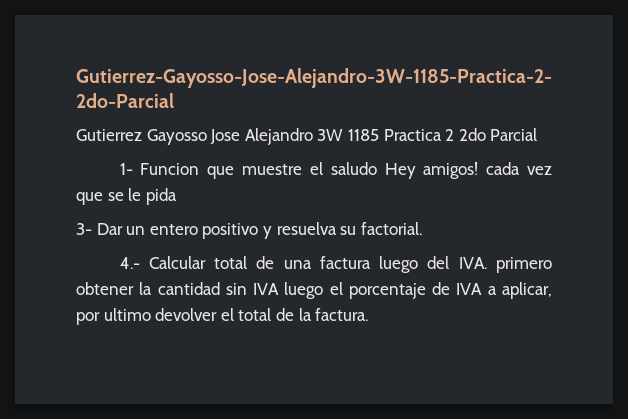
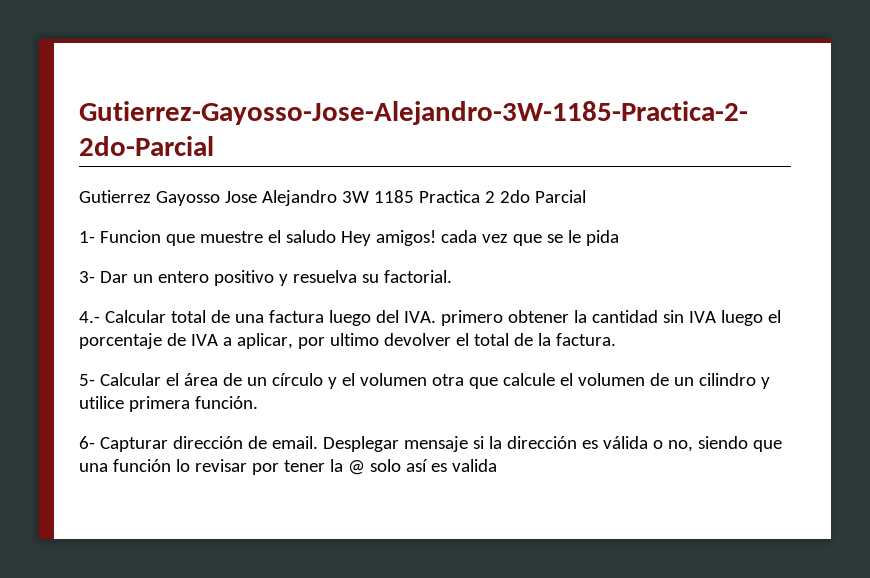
(369, 314) none -> [79,373,770,389] [79,396,258,412] [79,436,782,452] [79,459,497,475] // 5- Calcular el área de un círculo y el volumen otra que calcule el volumen de un cilindro y utilice primera función. // 6- Capturar dirección de email. Desplegar mensaje si la dirección es válida o no, siendo que una función lo revisar por tener la @ solo así es valida

